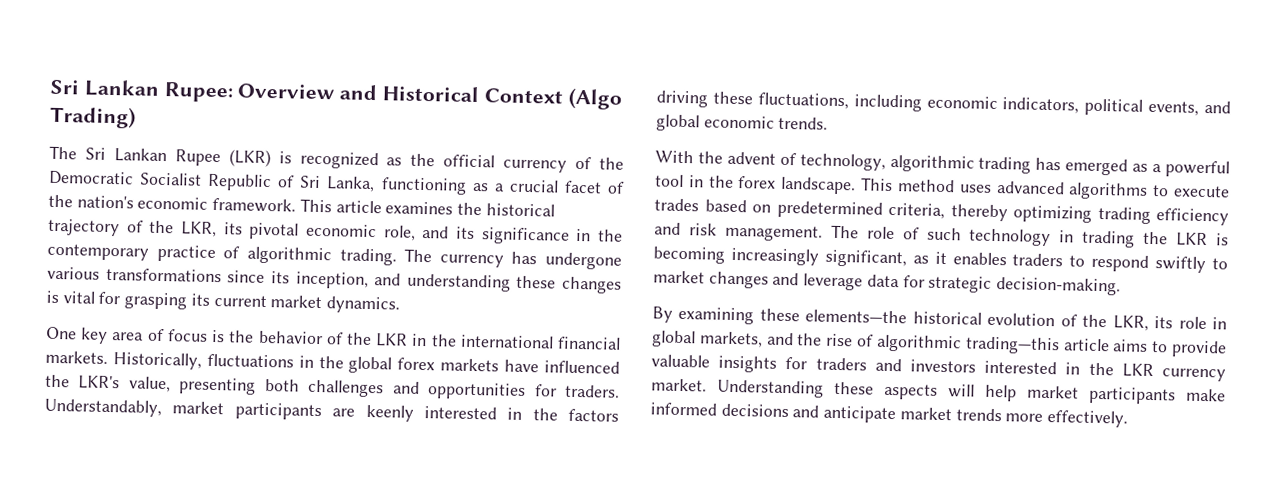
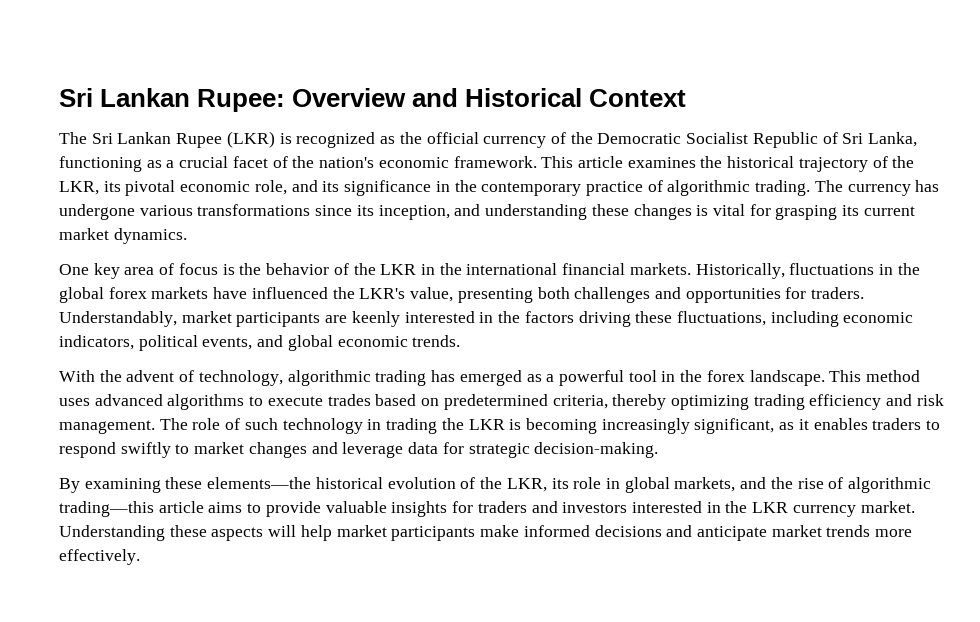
[567,87,622,110] [50,105,136,129] (Algo Trading) -> (687, 98) none

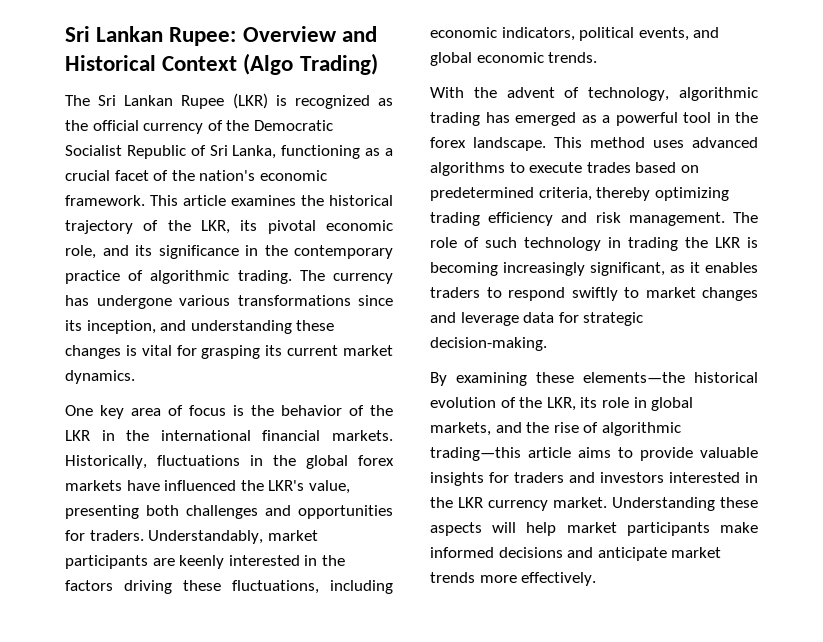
(687, 98) none -> [243,53,378,75] (Algo Trading)

